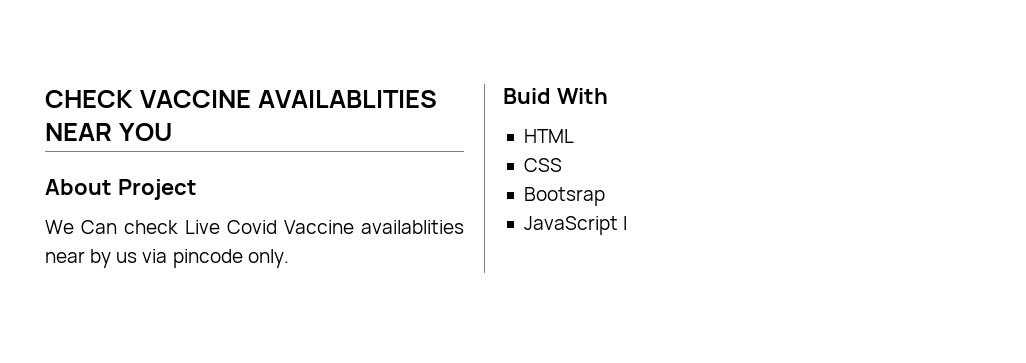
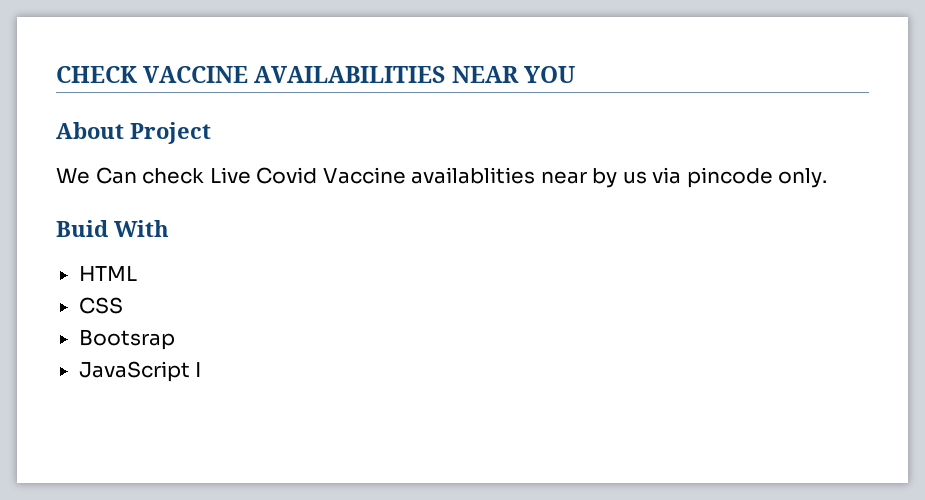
[257,90,437,108] AVAILABLITIES -> [254,66,446,83] AVAILABILITIES

